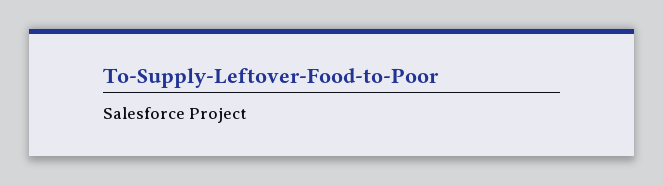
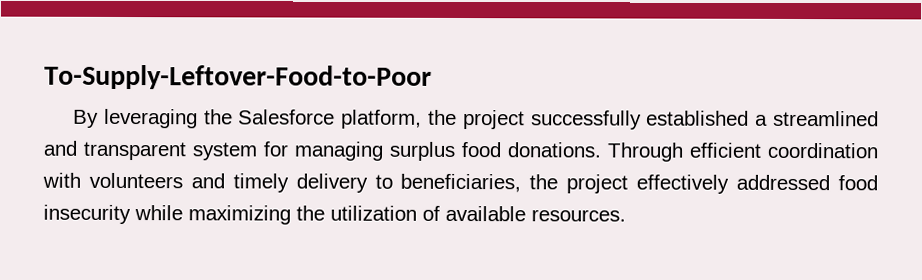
[103,107,248,123] Salesforce Project -> [72,108,879,130] [43,140,878,162] [42,172,878,194] [43,204,626,225] By leveraging the Salesforce platform, the project successfully established a streamlined and transparent system for managing surplus food donations. Through efficient coordination with volunteers and timely delivery to beneficiaries, the project effectively addressed food insecurity while maximizing the utilization of available resources.

